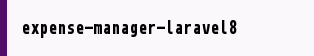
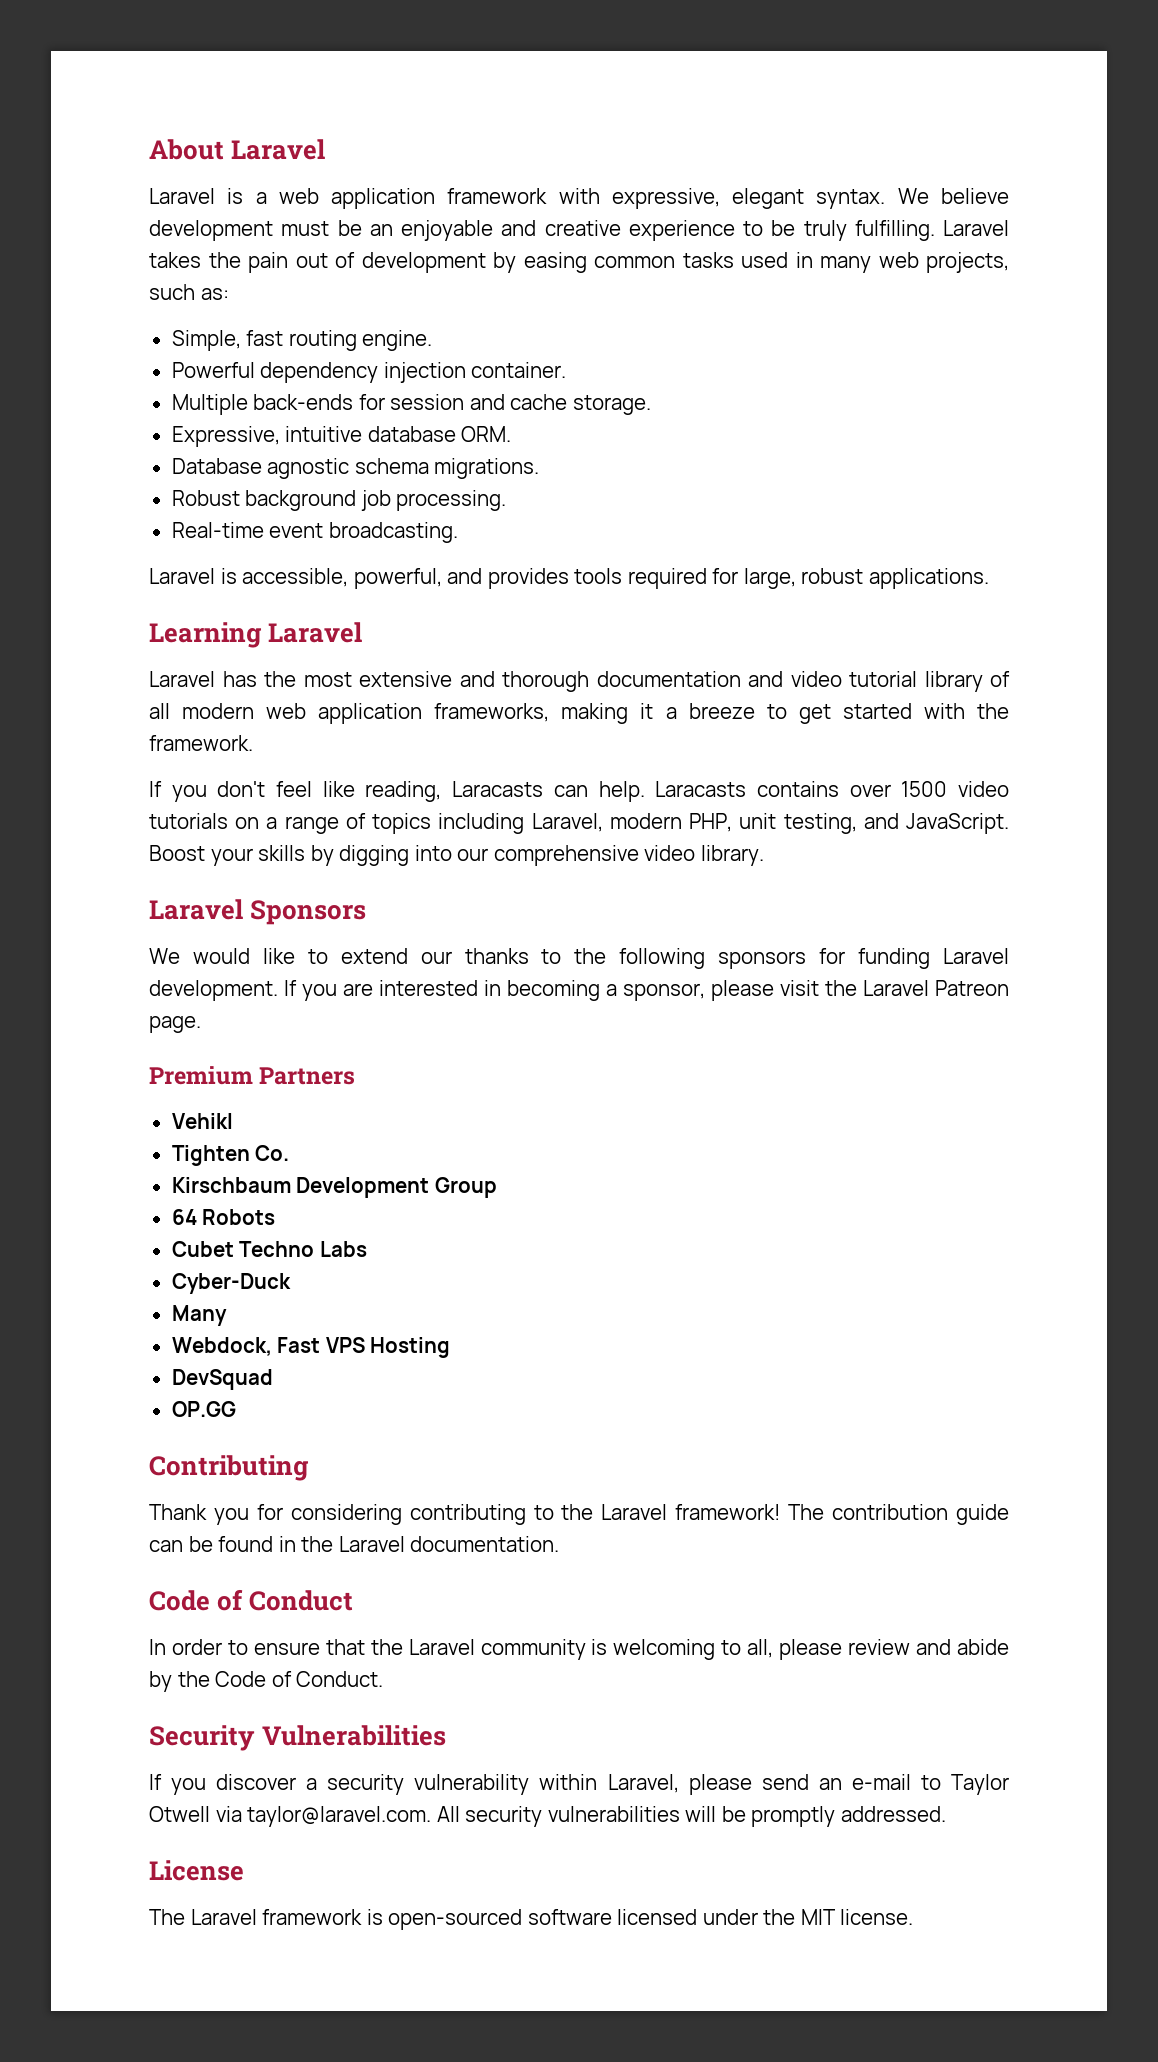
[21,20,237,38] expense-manager-laravel8 -> [149,139,326,160] [149,188,1009,209] [149,220,1009,241] [149,252,1009,273] [149,284,229,300] [171,330,433,351] [171,362,567,383] [171,394,651,415] [171,426,512,447] [171,458,540,479] [171,490,507,511] [171,522,458,543] [149,568,989,589] [149,622,363,648] [149,671,1010,692] [149,703,1010,724] [149,735,253,751] [149,781,1010,802] [149,813,1010,834] [149,845,764,866] [149,899,367,925] [149,948,1009,969] [149,980,1009,1001] [149,1016,201,1033] [149,1066,356,1085] [171,1113,233,1129] [171,1145,290,1166] [171,1177,497,1198] [171,1209,276,1225] [171,1241,367,1257] [171,1273,291,1294] [171,1305,227,1326] [171,1337,451,1358] [171,1369,273,1390] [171,1401,236,1417] [149,1455,309,1481] [149,1504,1009,1525] [149,1536,560,1552] [149,1589,354,1611] [149,1639,1009,1660] [149,1671,384,1692] [149,1725,447,1751] [149,1774,1010,1795] [149,1806,946,1827] [149,1860,244,1881] [149,1909,914,1930] About Laravel // Laravel is a web application framework with expressive, elegant syntax. We believe development must be an enjoyable and creative experience to be truly fulfilling. Laravel takes the pain out of development by easing common tasks used in many web projects, such as: // Simple, fast routing engine. // Powerful dependency injection container. // Multiple back-ends for session and cache storage. // Expressive, intuitive database ORM. // Database agnostic schema migrations. // Robust background job processing. // Real-time event broadcasting. // Laravel is accessible, powerful, and provides tools required for large, robust applications. // Learning Laravel // Laravel has the most extensive and thorough documentation and video tutorial library of all modern web application frameworks, making it a breeze to get started with the framework. // If you don't feel like reading, Laracasts can help. Laracasts contains over 1500 video tutorials on a range of topics including Laravel, modern PHP, unit testing, and JavaScript. Boost your skills by digging into our comprehensive video library. // Laravel Sponsors // We would like to extend our thanks to the following sponsors for funding Laravel development. If you are interested in becoming a sponsor, please visit the Laravel Patreon page. // Premium Partners // Vehikl // Tighten Co. // Kirschbaum Development Group // 64 Robots // Cubet Techno Labs // Cyber-Duck // Many // Webdock, Fast VPS Hosting // DevSquad // OP.GG // Contributing // Thank you for considering contributing to the Laravel framework! The contribution guide can be found in the Laravel documentation. // Code of Conduct // In order to ensure that the Laravel community is welcoming to all, please review and abide by the Code of Conduct. // Security Vulnerabilities // If you discover a security vulnerability within Laravel, please send an e-mail to Taylor Otwell via taylor@laravel.com. All security vulnerabilities will be promptly addressed. // License // The Laravel framework is open-sourced software licensed under the MIT license.

